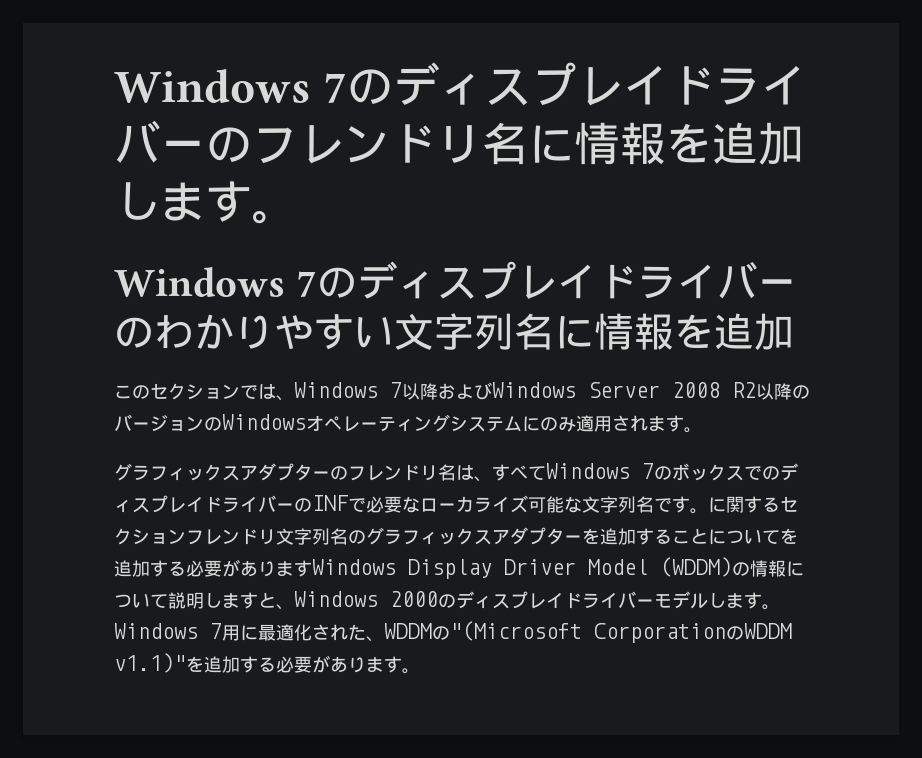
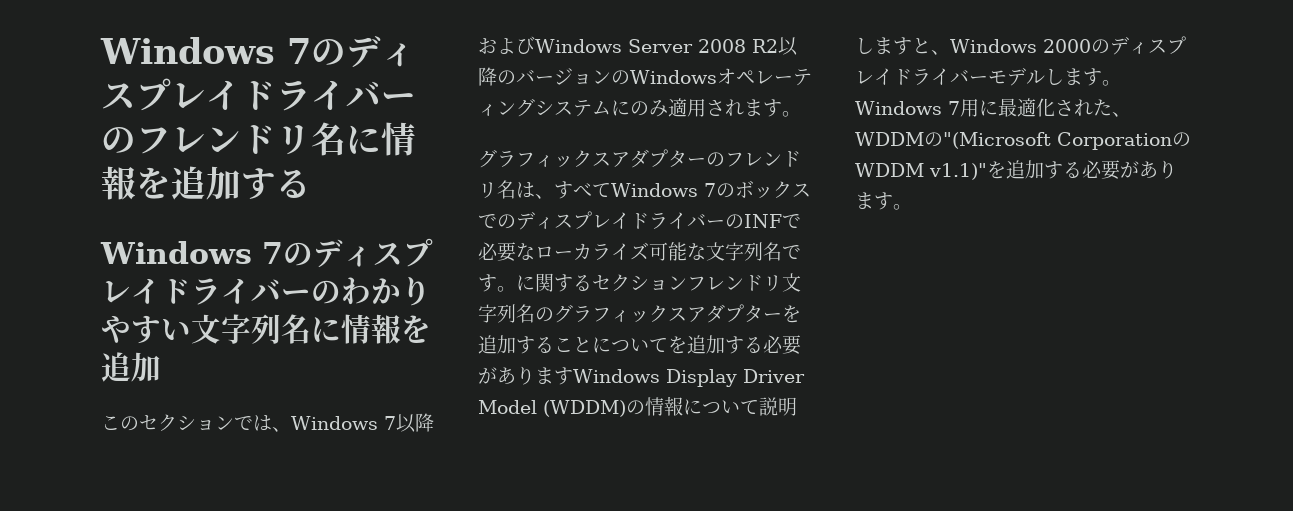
[114,181,298,224] します。 -> [241,168,311,199] する

